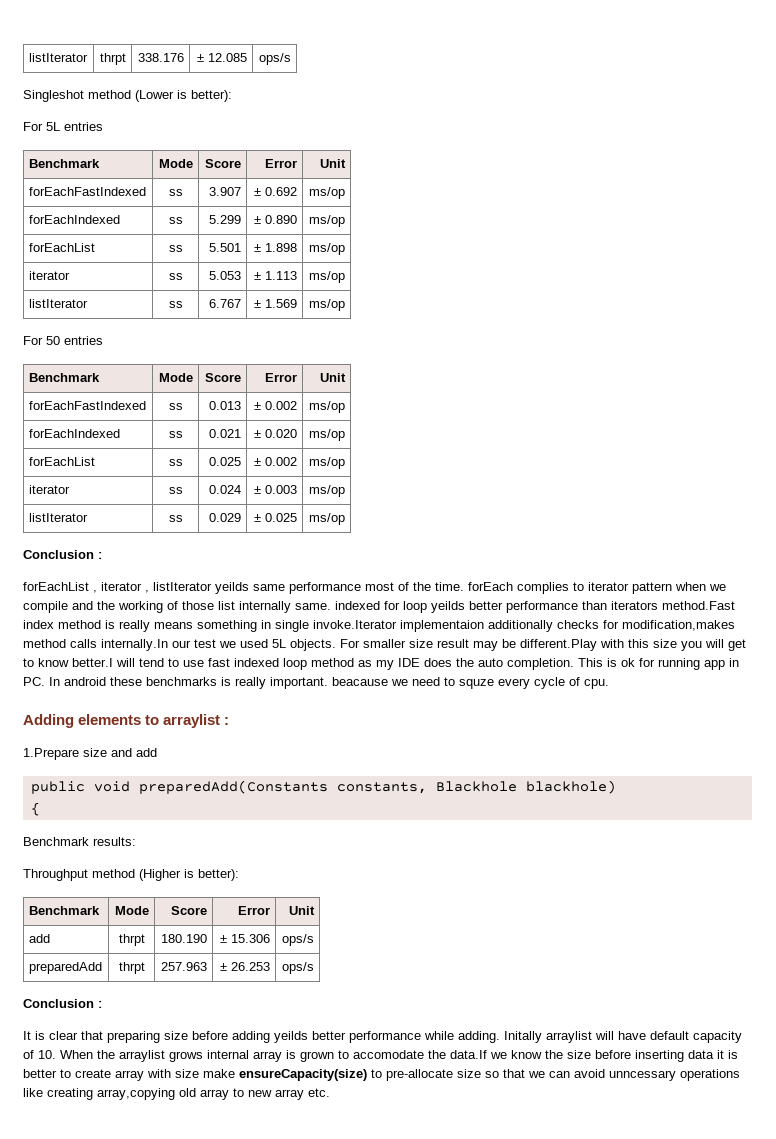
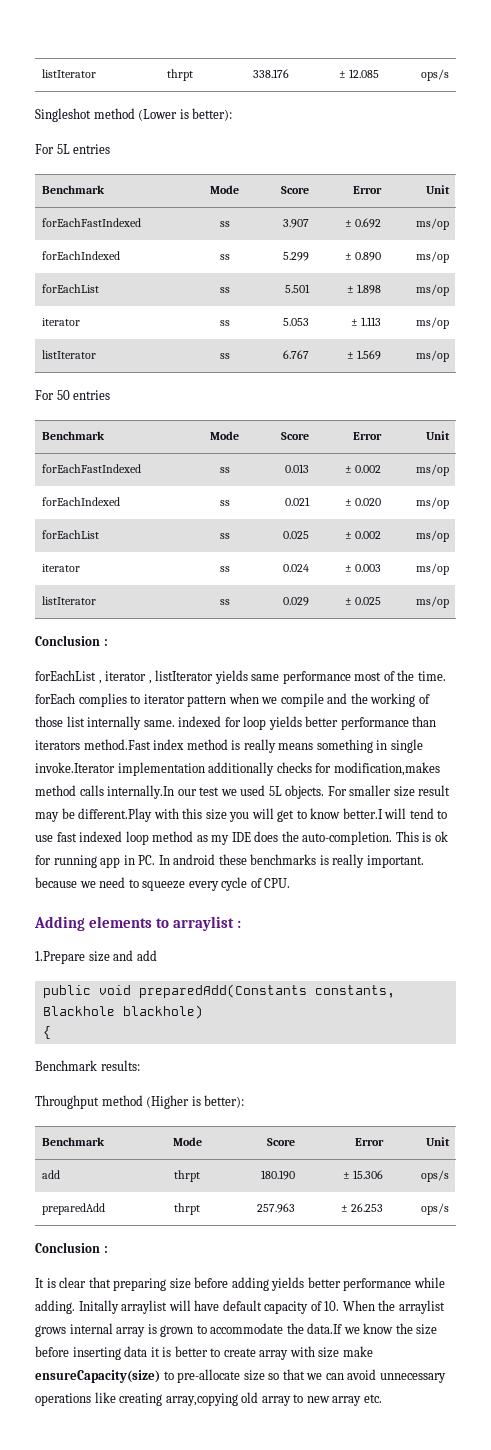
[215,582,249,594] yeilds -> [214,670,248,684] yields
[431,601,465,613] yeilds -> [268,716,302,730] yields
[400,620,484,632] implementaion -> [117,762,205,776] implementation
[478,658,574,670] auto completion. -> [302,831,393,845] auto-completion.
[332,677,388,686] beacause -> [35,877,77,888] because
[459,679,494,689] squze -> [142,881,186,891] squeeze
[584,679,609,689] cpu. -> [264,878,291,888] CPU.
[274,1031,308,1043] yeilds -> [271,1277,305,1291] yields
[353,1050,424,1059] accomodate -> [210,1323,284,1334] accommodate
[609,1070,676,1081] unncessary -> [379,1373,446,1383] unnecessary

